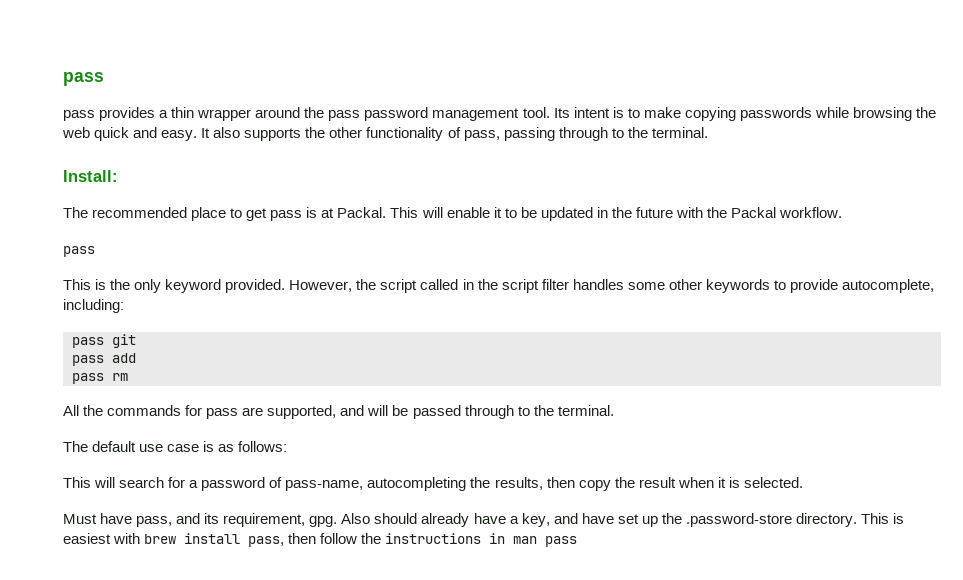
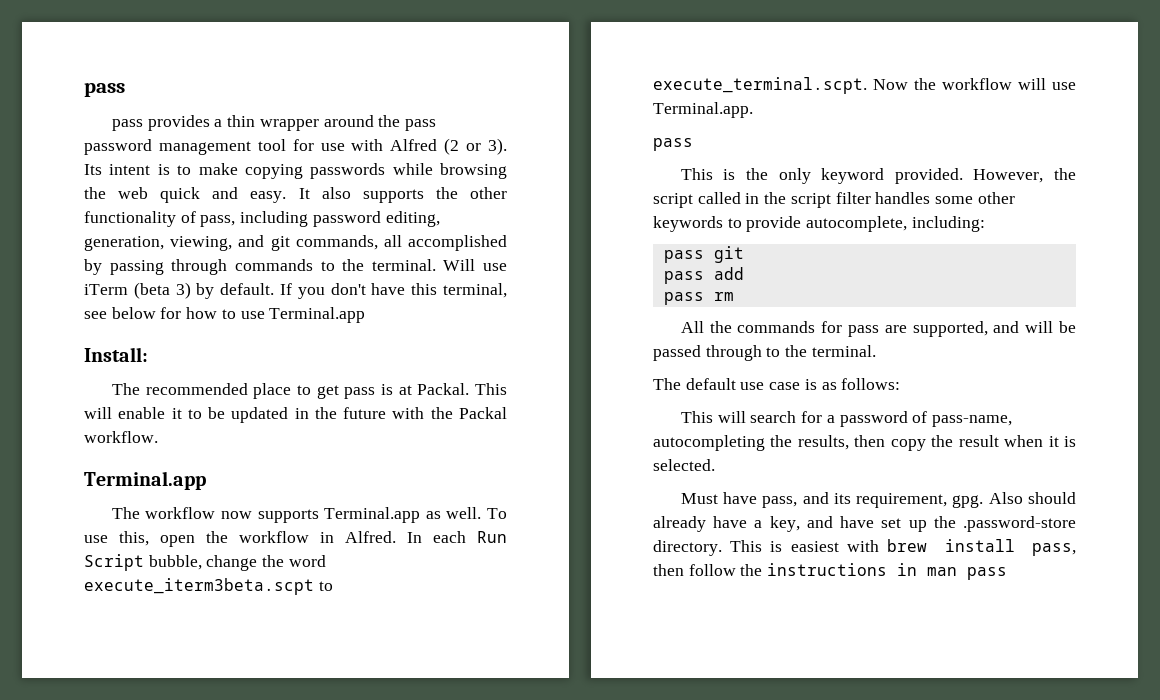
[522,107,550,118] tool. -> [257,138,508,155] tool for use with Alfred (2 or 3).
(500, 135) none -> [240,211,440,227] [84,235,508,251] [84,259,102,275] including password editing, generation, viewing, and git commands, all accomplished by
[611,127,708,138] to the terminal. -> [234,259,507,271] [84,282,508,299] [84,307,366,323] commands to the terminal. Will use iTerm (beta 3) by default. If you don't have this terminal, see below for how to use Terminal.app
(843, 212) none -> [84,471,206,490] [111,507,507,523] [84,531,507,547] [84,554,326,571] [84,578,333,595] [653,77,1076,94] [653,102,753,118] // Terminal.app // The workflow now supports Terminal.app as well. To use this, open the workflow in Alfred. In each Run Script bubble, change the word execute_iterm3beta.scpt to execute_terminal.scpt. Now the workflow will use Terminal.app.

